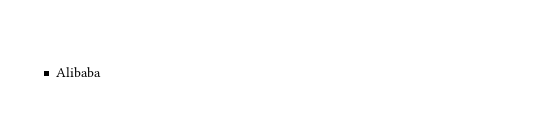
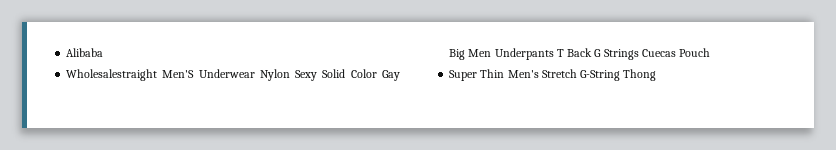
(102, 72) none -> [66,69,401,81] [449,48,711,60] [449,69,657,81] // Wholesalestraight Men'S Underwear Nylon Sexy Solid Color Gay Big Men Underpants T Back G Strings Cuecas Pouch // Super Thin Men's Stretch G-String Thong

